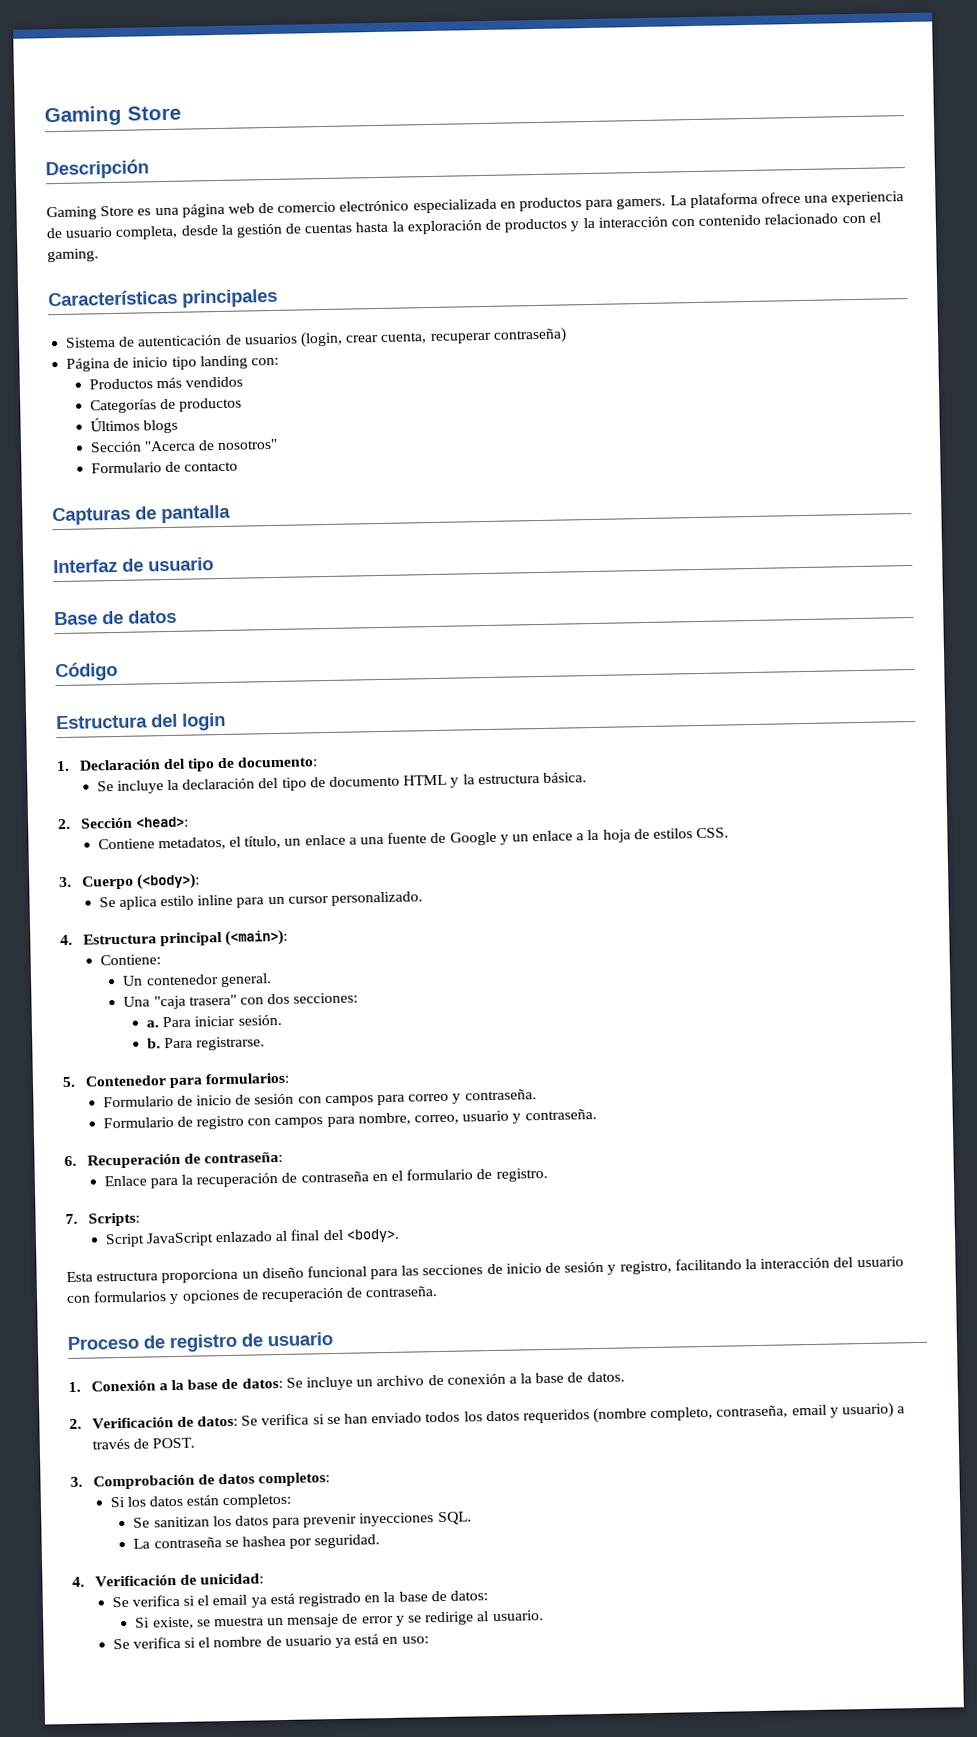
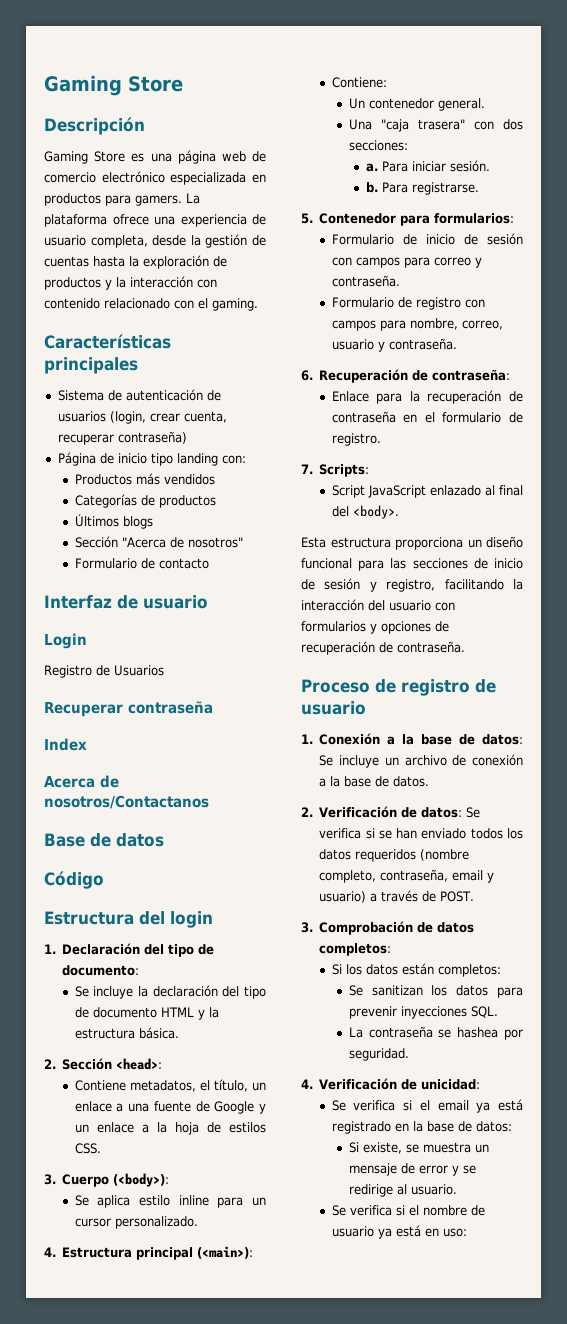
[52,504,231,526] // Capturas de pantalla -> (209, 563) none
(214, 564) none -> [44,633,87,649] [44,665,164,678] [44,701,213,717] [44,738,87,751] [44,775,119,788] [44,795,209,809] // Login // Registro de Usuarios // Recuperar contraseña // Index // Acerca de nosotros/Contactanos

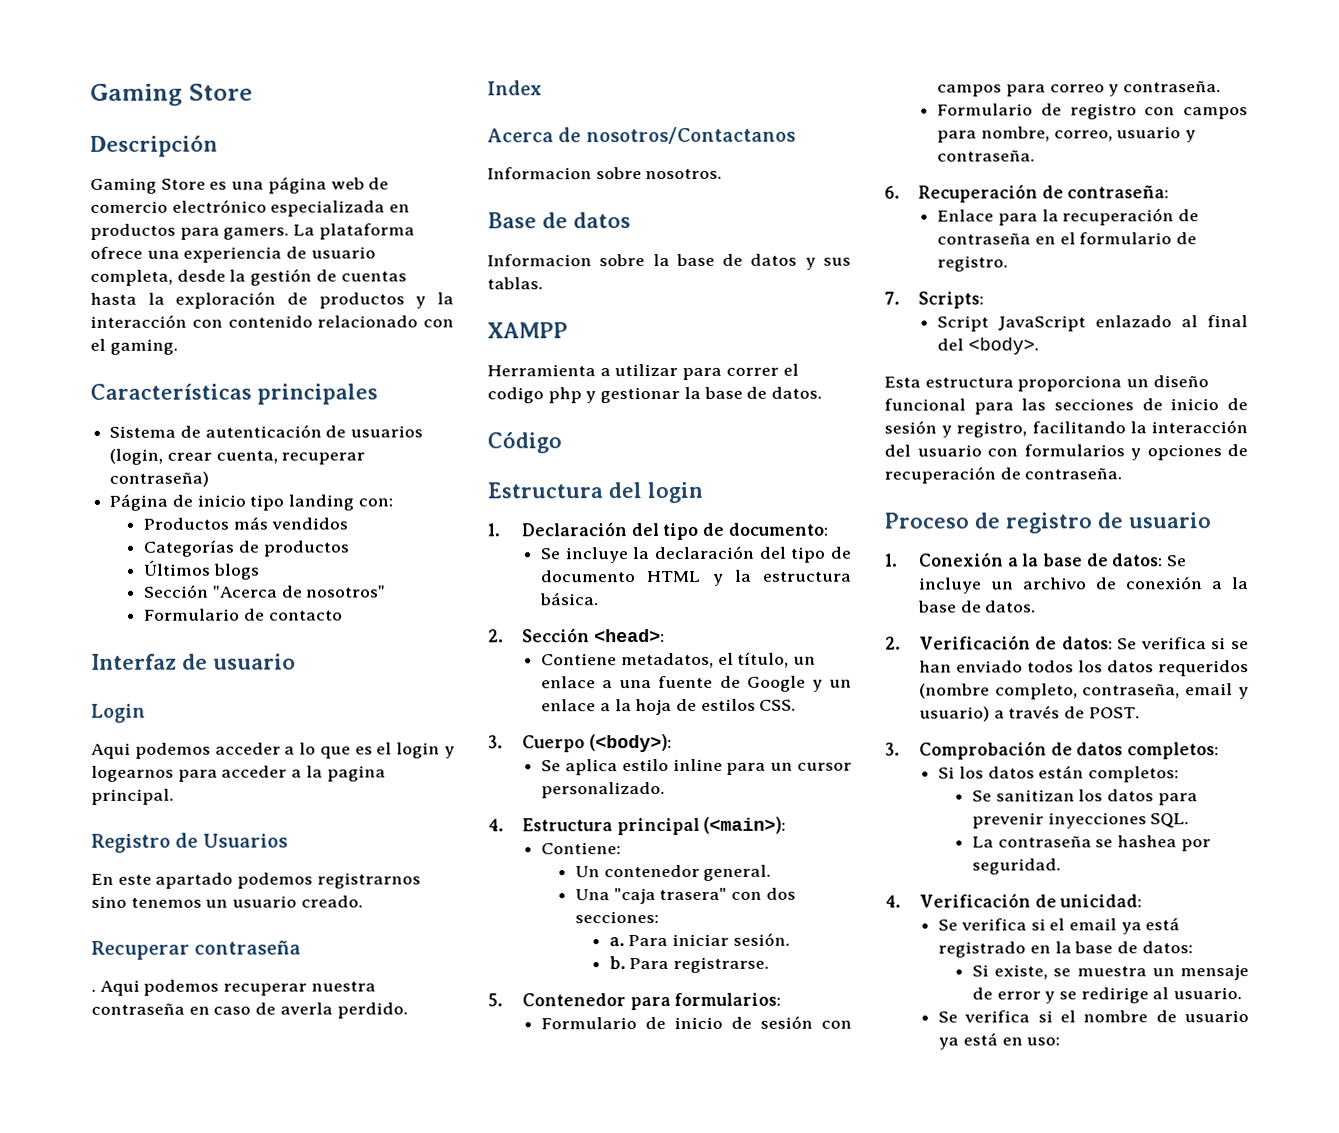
[44,665,164,678] [44,701,213,717] Registro de Usuarios // Recuperar contraseña -> [91,742,455,759] [91,765,386,782] [91,788,174,805] [91,832,288,853] [91,872,421,889] [91,895,363,908] [91,940,302,960] [91,979,376,996] [91,1002,408,1019] Aqui podemos acceder a lo que es el login y logearnos para acceder a la pagina principal. // Registro de Usuarios // En este apartado podemos registrarnos sino tenemos un usuario creado. // Recuperar contraseña // . Aqui podemos recuperar nuestra contraseña en caso de averla perdido.
(209, 802) none -> [487,167,723,180] // Informacion sobre nosotros.
(164, 840) none -> [487,253,851,270] [487,277,543,290] [487,322,568,339] [487,363,799,380] [487,386,823,404] // Informacion sobre la base de datos y sus tablas. // XAMPP // Herramienta a utilizar para correr el codigo php y gestionar la base de datos.

